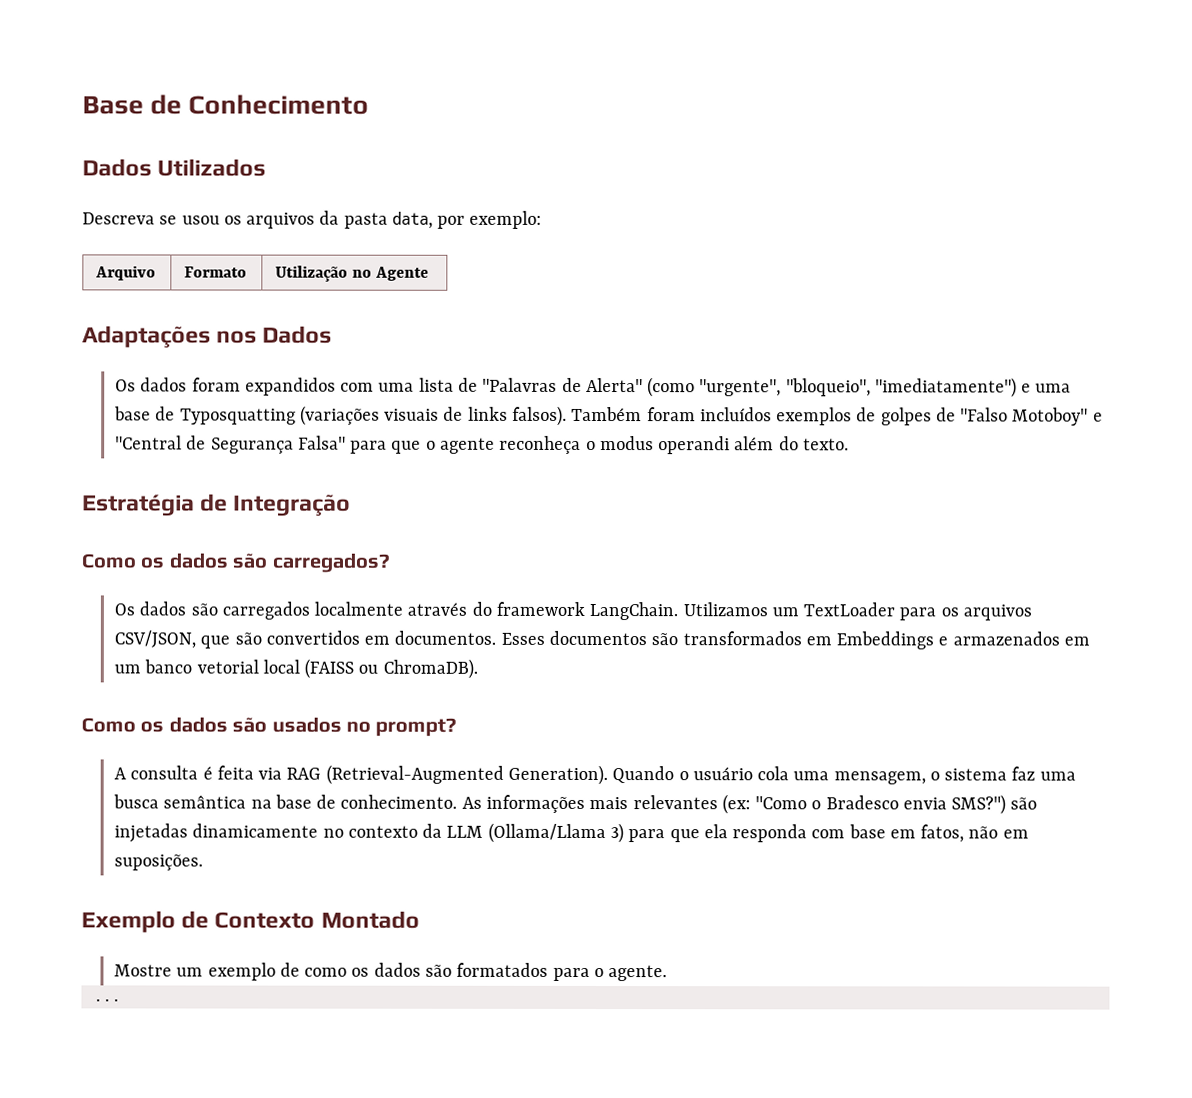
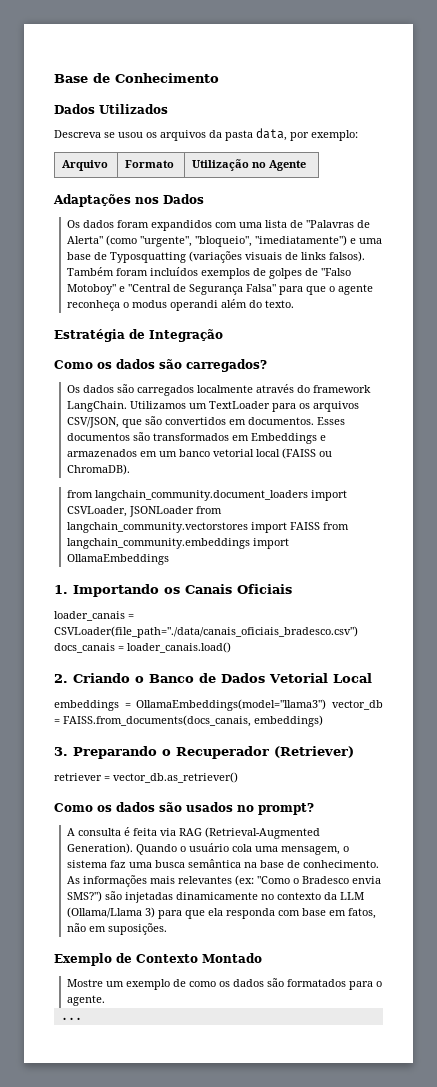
(478, 668) none -> [66,490,347,501] [66,506,222,517] [66,522,349,533] [66,538,289,549] [66,554,169,565] [54,584,292,597] [54,611,134,621] [54,626,358,638] [54,642,231,653] [54,673,372,683] [54,699,384,711] [54,715,323,727] [54,746,354,759] [54,772,238,783] // from langchain_community.document_loaders import CSVLoader, JSONLoader from langchain_community.vectorstores import FAISS from langchain_community.embeddings import OllamaEmbeddings // 1. Importando os Canais Oficiais // loader_canais = CSVLoader(file_path="./data/canais_oficiais_bradesco.csv") docs_canais = loader_canais.load() // 2. Criando o Banco de Dados Vetorial Local // embeddings = OllamaEmbeddings(model="llama3") vector_db = FAISS.from_documents(docs_canais, embeddings) // 3. Preparando o Recuperador (Retriever) // retriever = vector_db.as_retriever()

